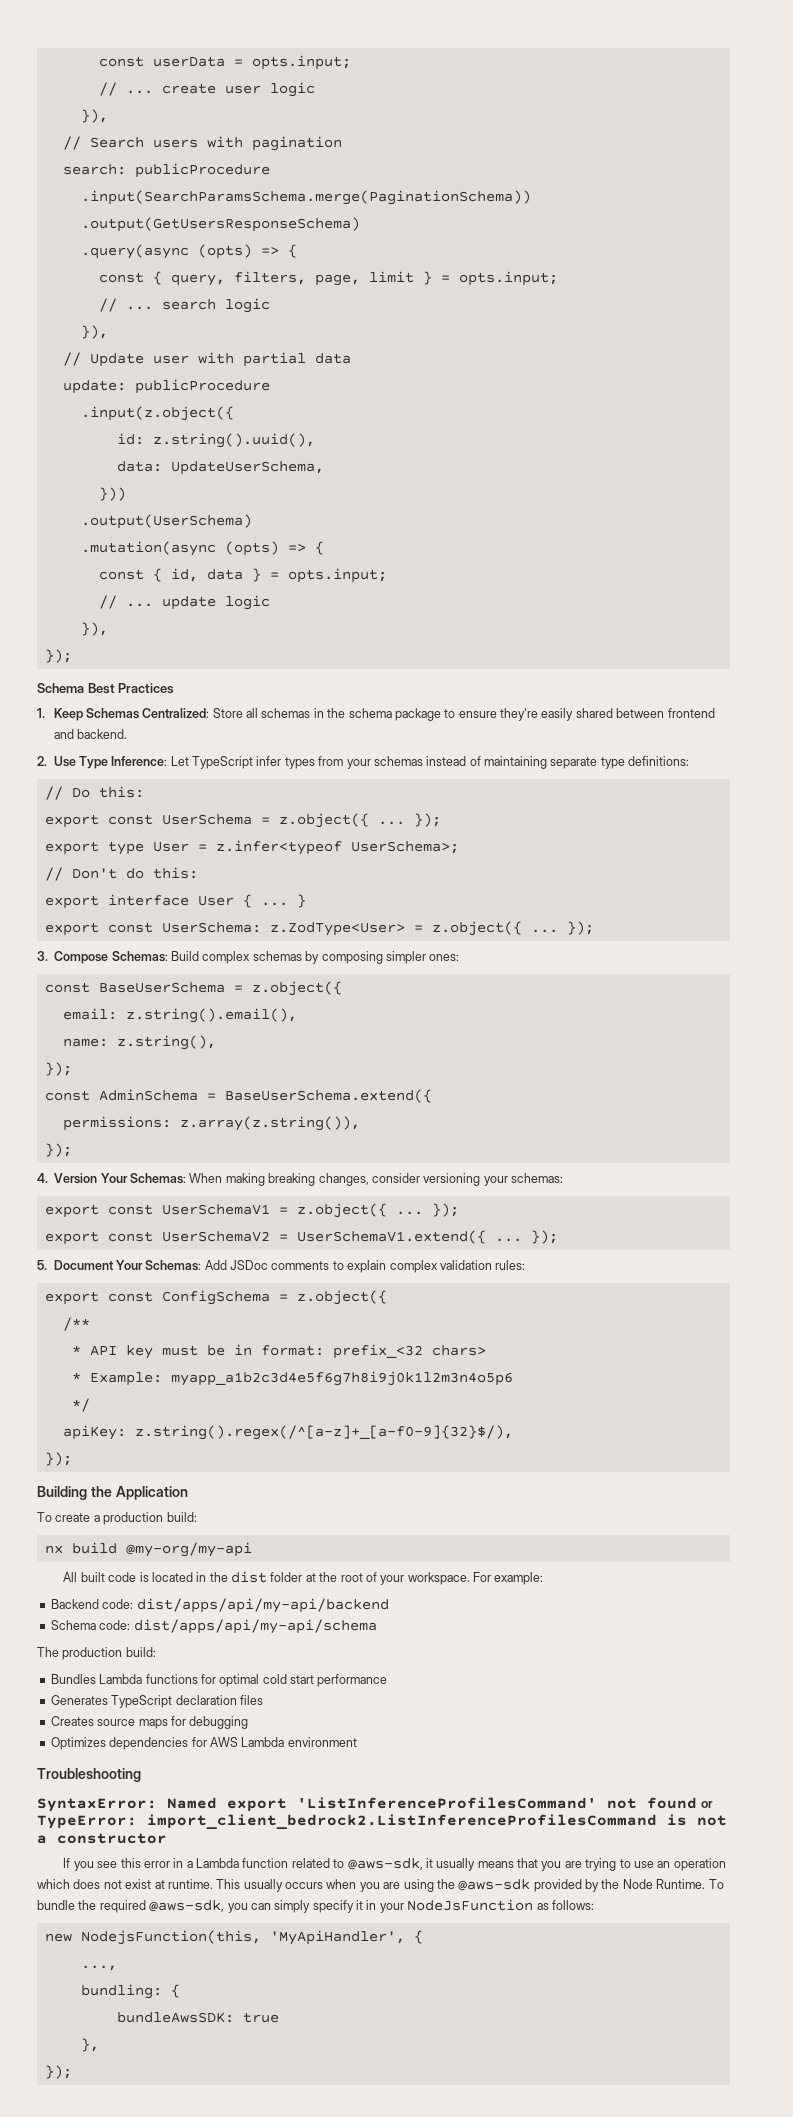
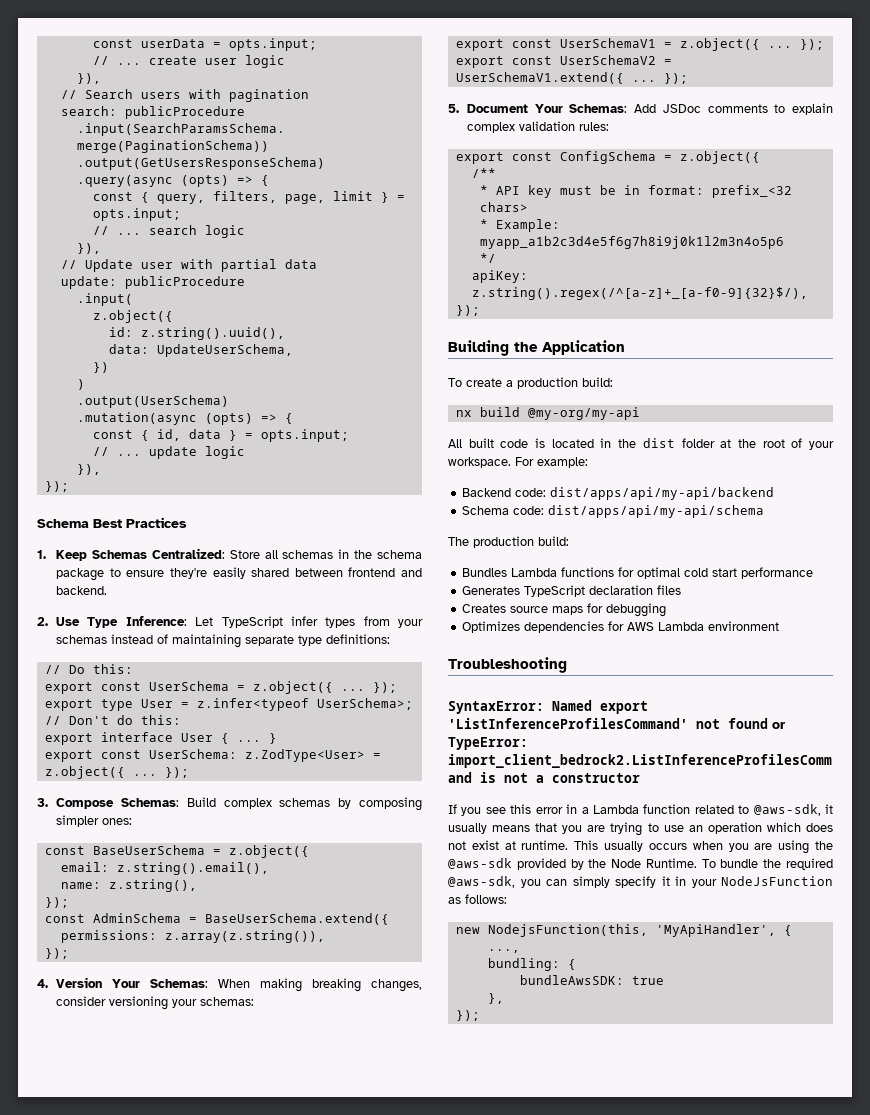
[80,406,234,421] .input(z.object({ -> [76,293,133,306] [92,310,173,323] .input( // z.object({
[98,487,126,501] })) -> [92,362,109,373] [76,379,85,390] }) // )

